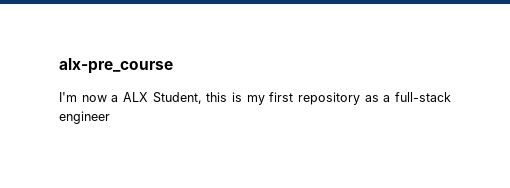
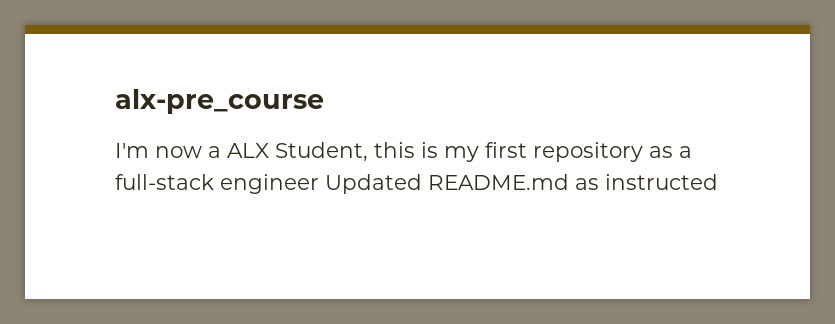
(110, 117) none -> [325,174,718,194] Updated README.md as instructed

